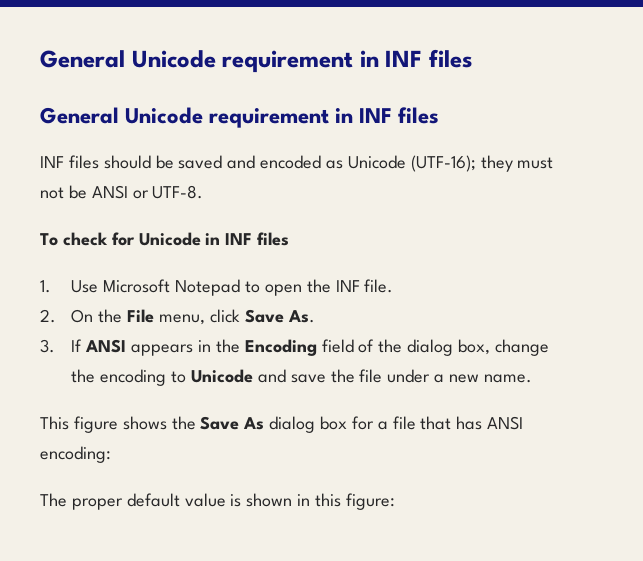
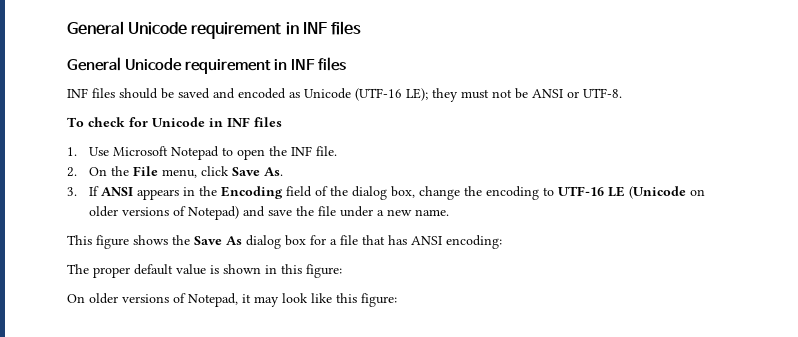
[410,155,476,172] (UTF-16); -> [355,88,428,101] (UTF-16 LE);
[190,369,253,383] Unicode -> [557,186,705,199] [88,206,239,220] UTF-16 LE (Unicode on older versions of Notepad)
(395, 501) none -> [67,293,397,307] // On older versions of Notepad, it may look like this figure:

